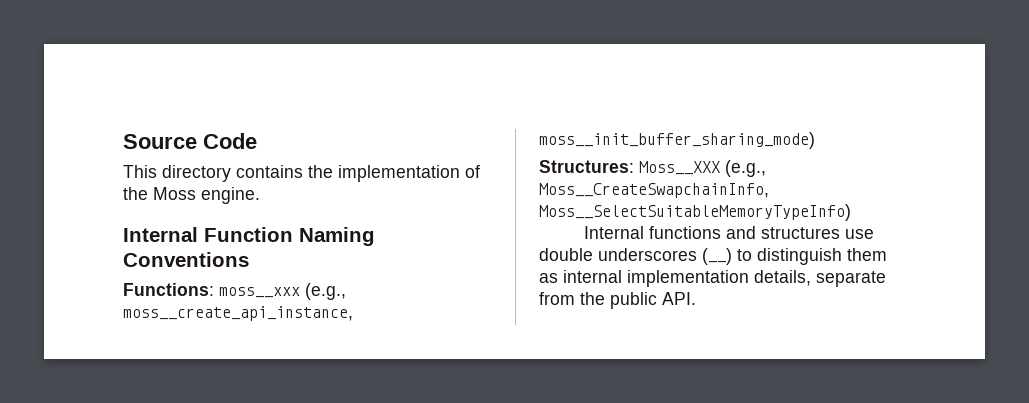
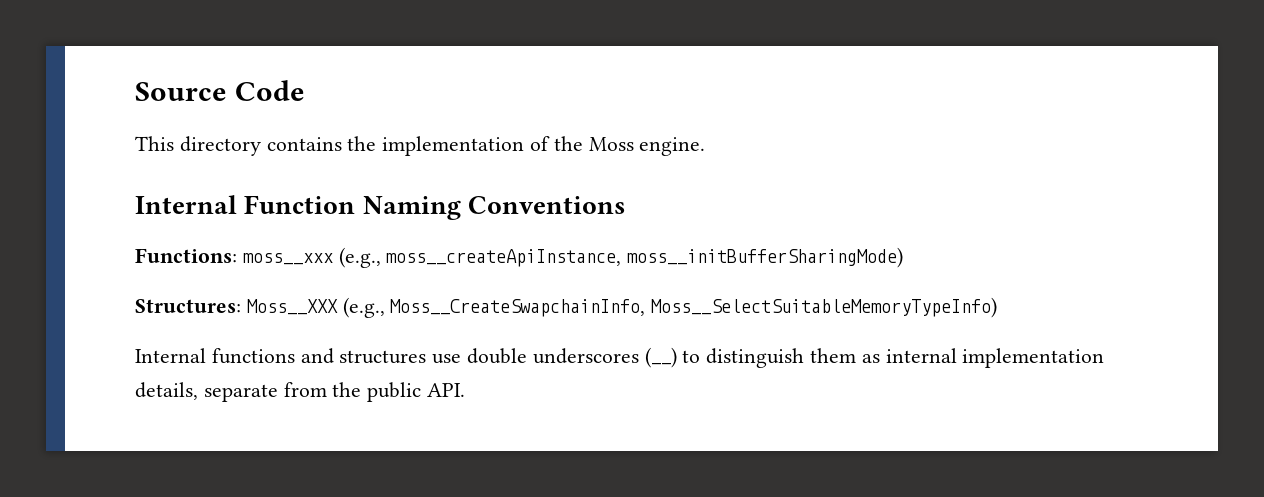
[123,306,353,321] [539,132,815,149] moss__create_api_instance, moss__init_buffer_sharing_mode) -> [386,247,904,268] moss__createApiInstance, moss__initBufferSharingMode)

